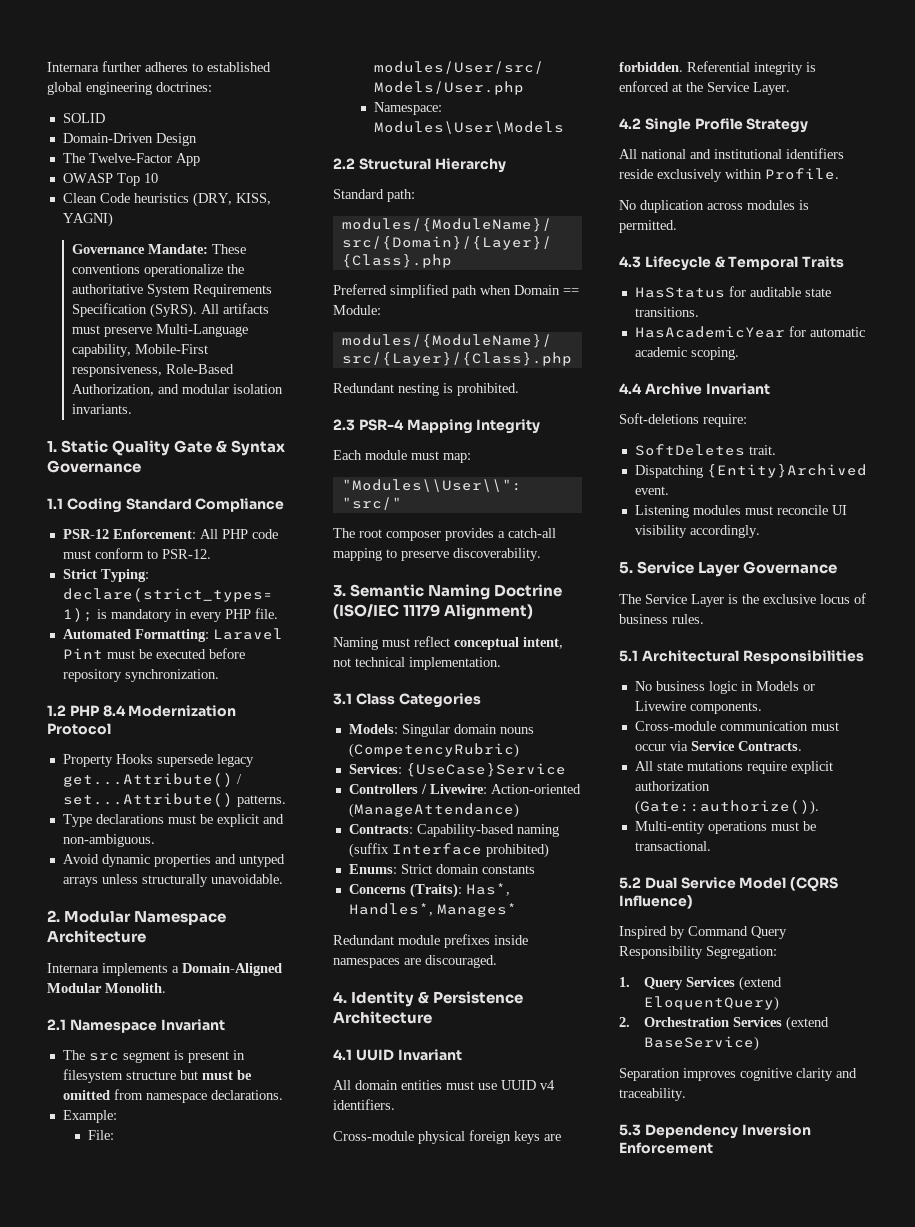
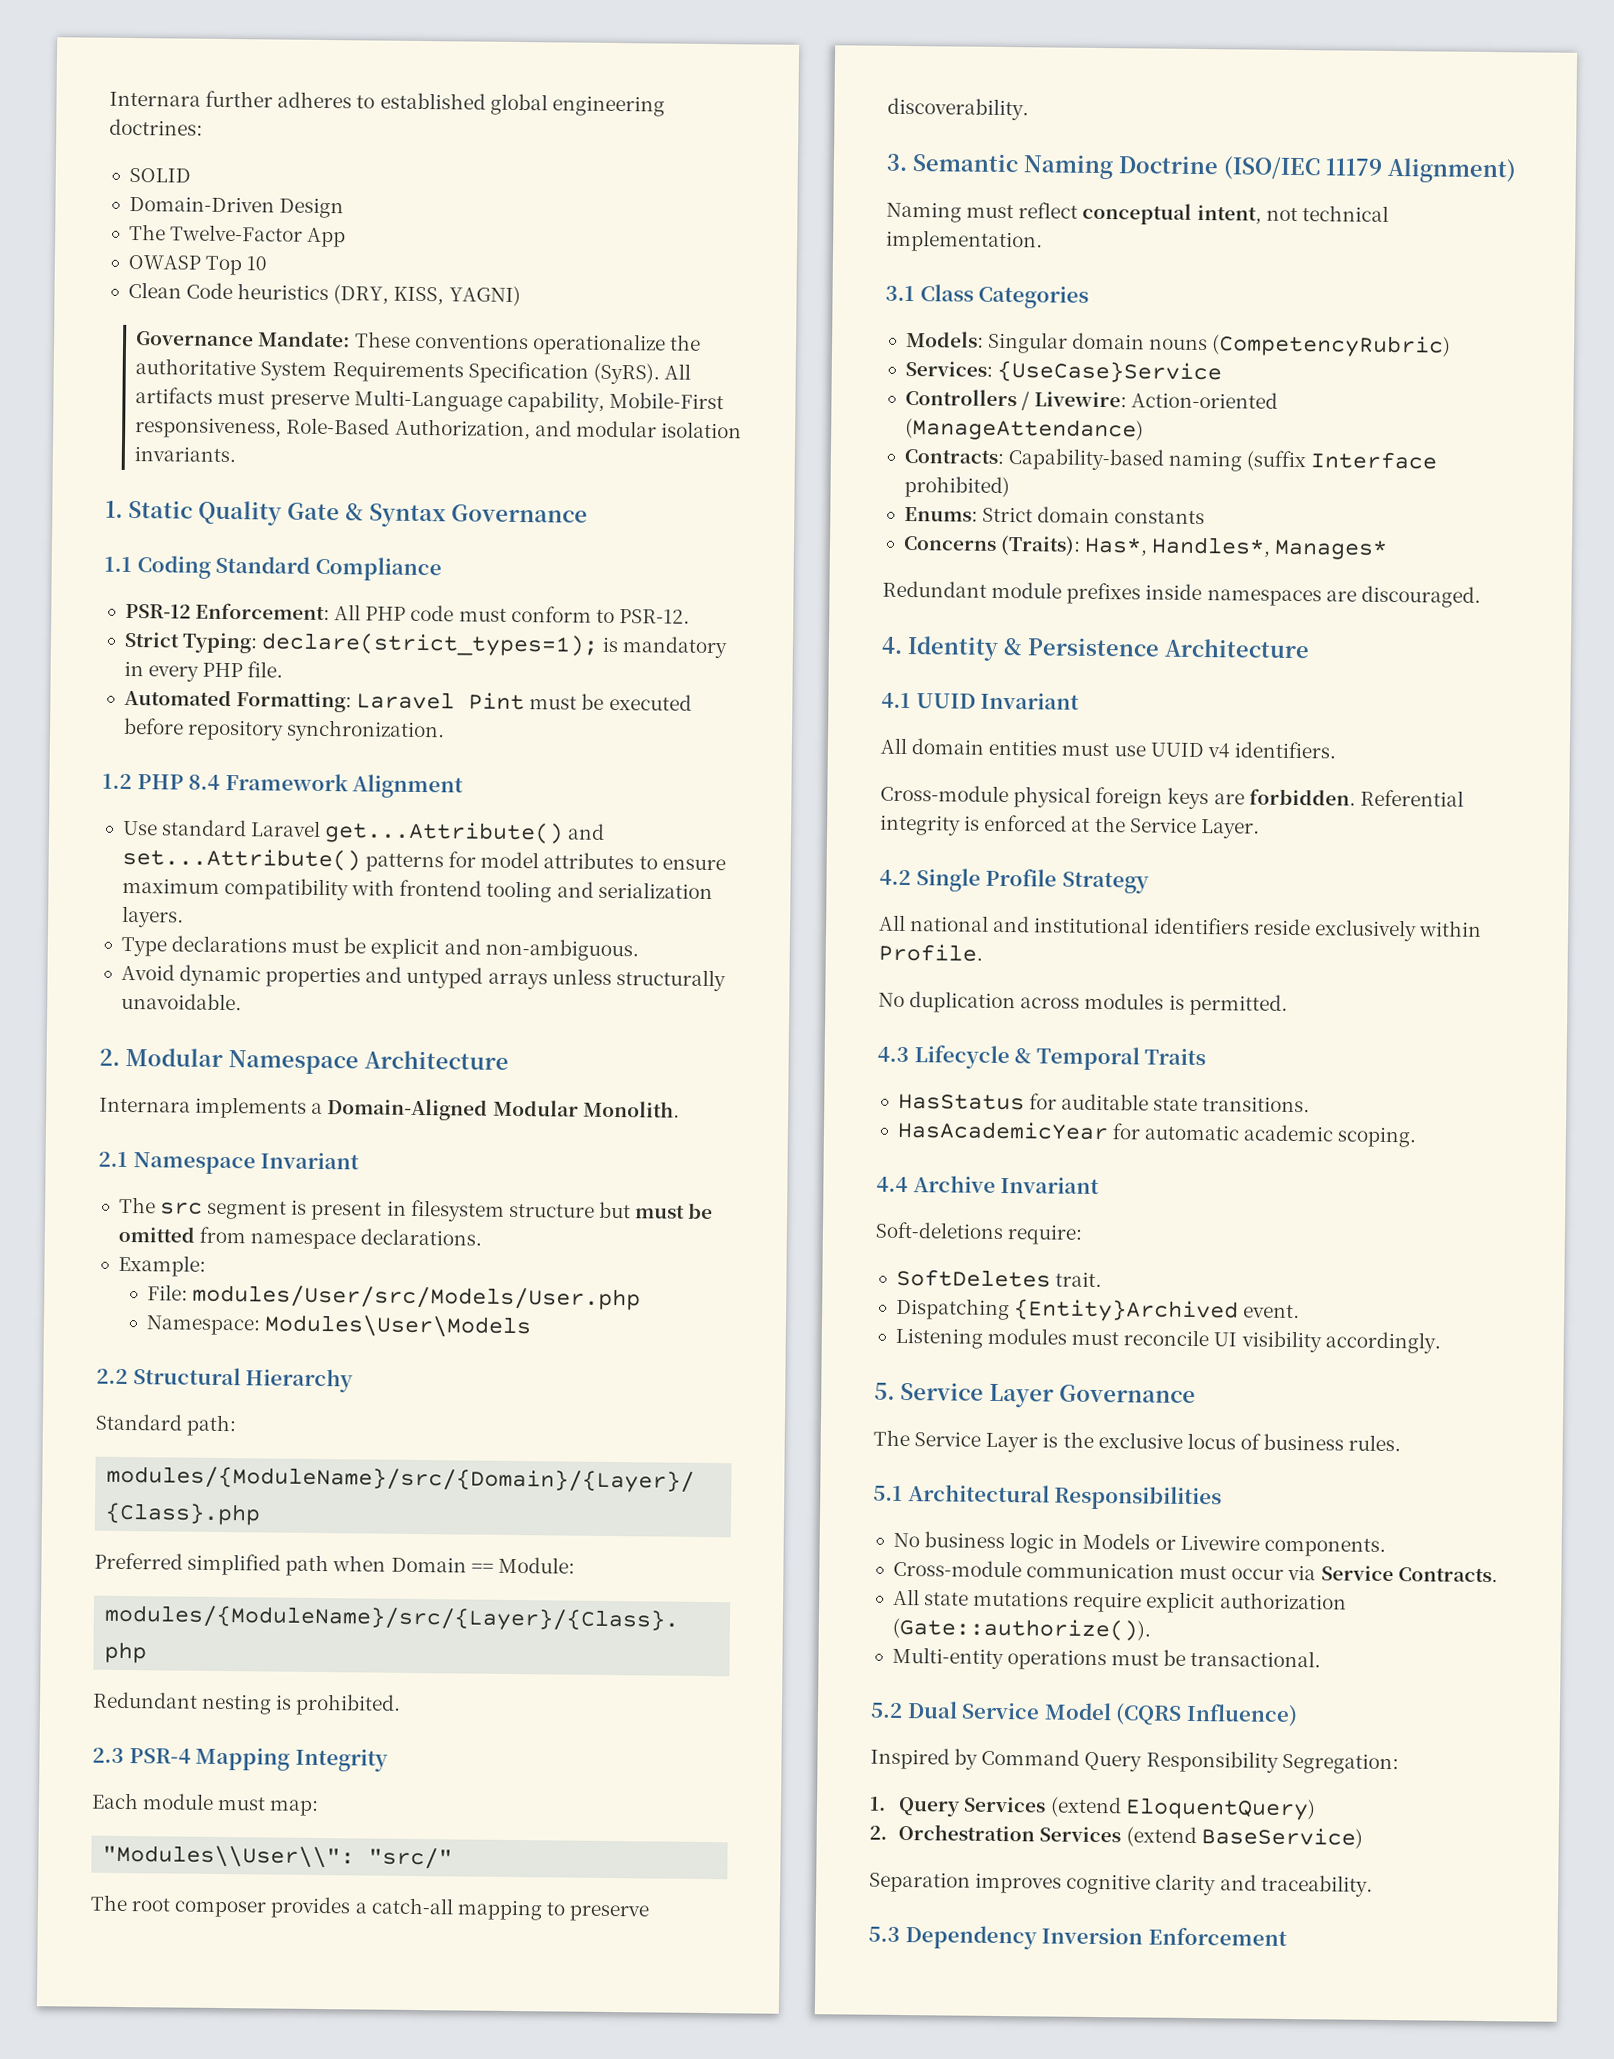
[128,705,237,717] [47,723,111,735] [62,754,254,767] [62,773,242,787] [62,793,286,807] Modernization Protocol // Property Hooks supersede legacy get...Attribute() / set...Attribute() patterns. -> [224,772,464,799] [121,819,606,845] [121,847,726,873] [121,877,713,903] [121,905,184,928] Framework Alignment // Use standard Laravel get...Attribute() and set...Attribute() patterns for model attributes to ensure maximum compatibility with frontend tooling and serialization layers.

